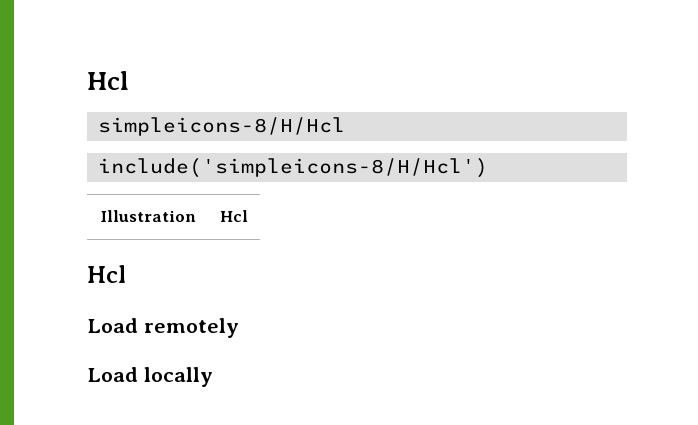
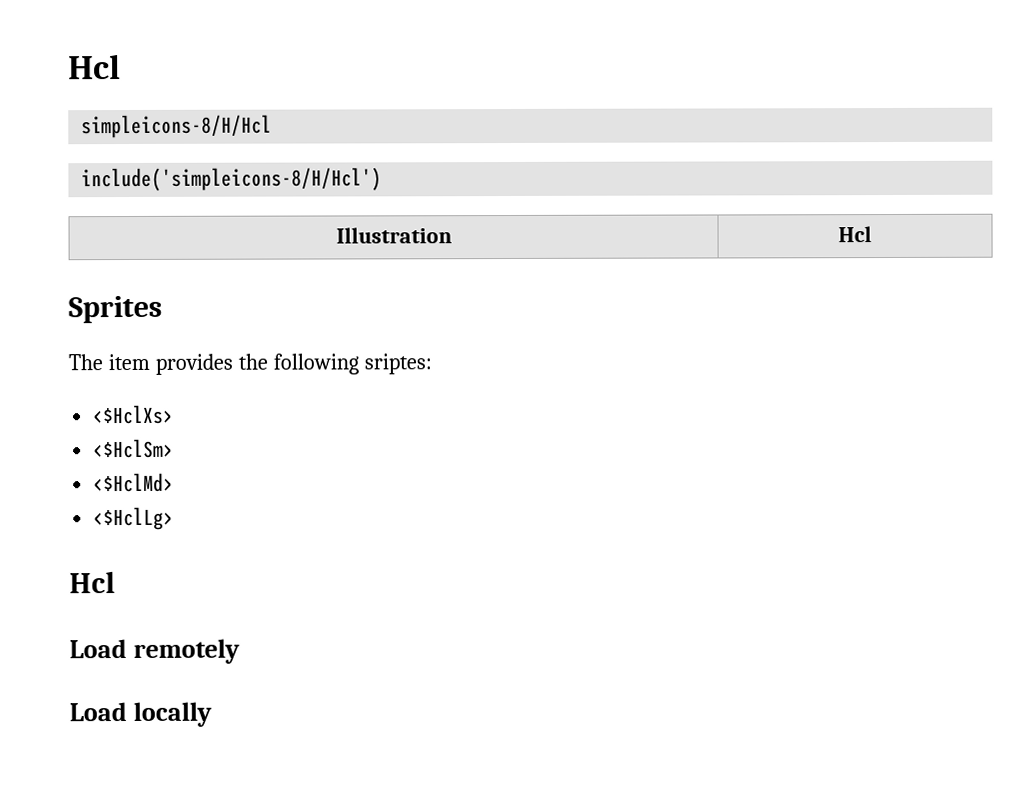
(248, 216) none -> [68,295,162,324] [68,353,432,375] [92,404,175,425] [93,438,175,459] [93,472,175,493] [93,506,175,531] // Sprites // The item provides the following sriptes: // <$HclXs> // <$HclSm> // <$HclMd> // <$HclLg>

